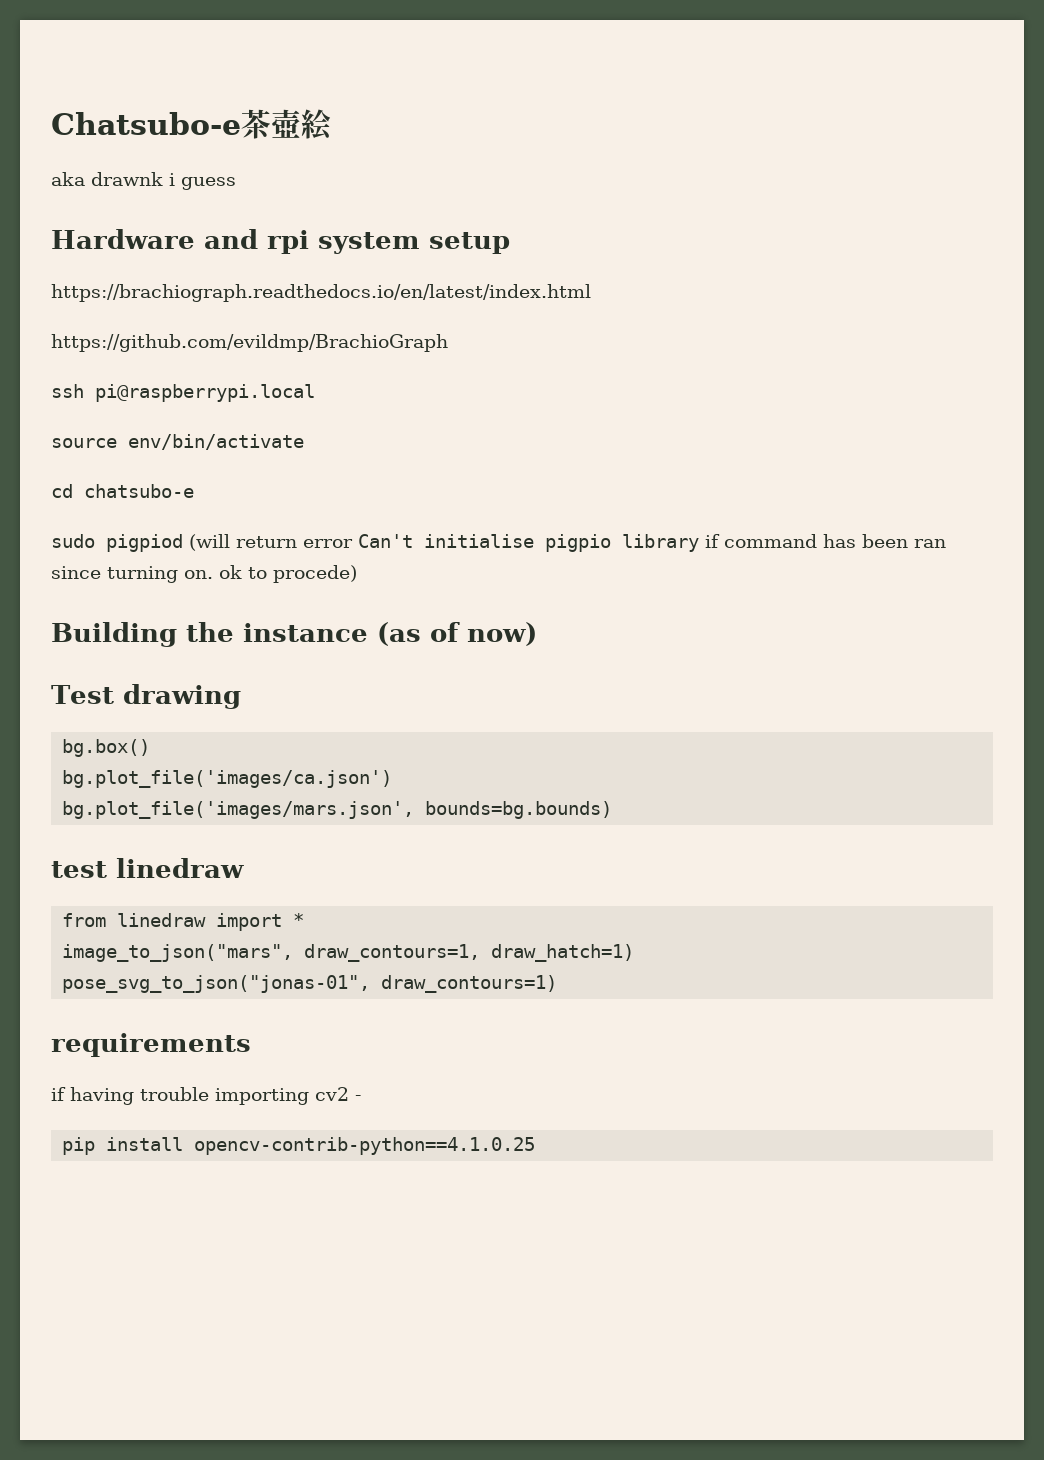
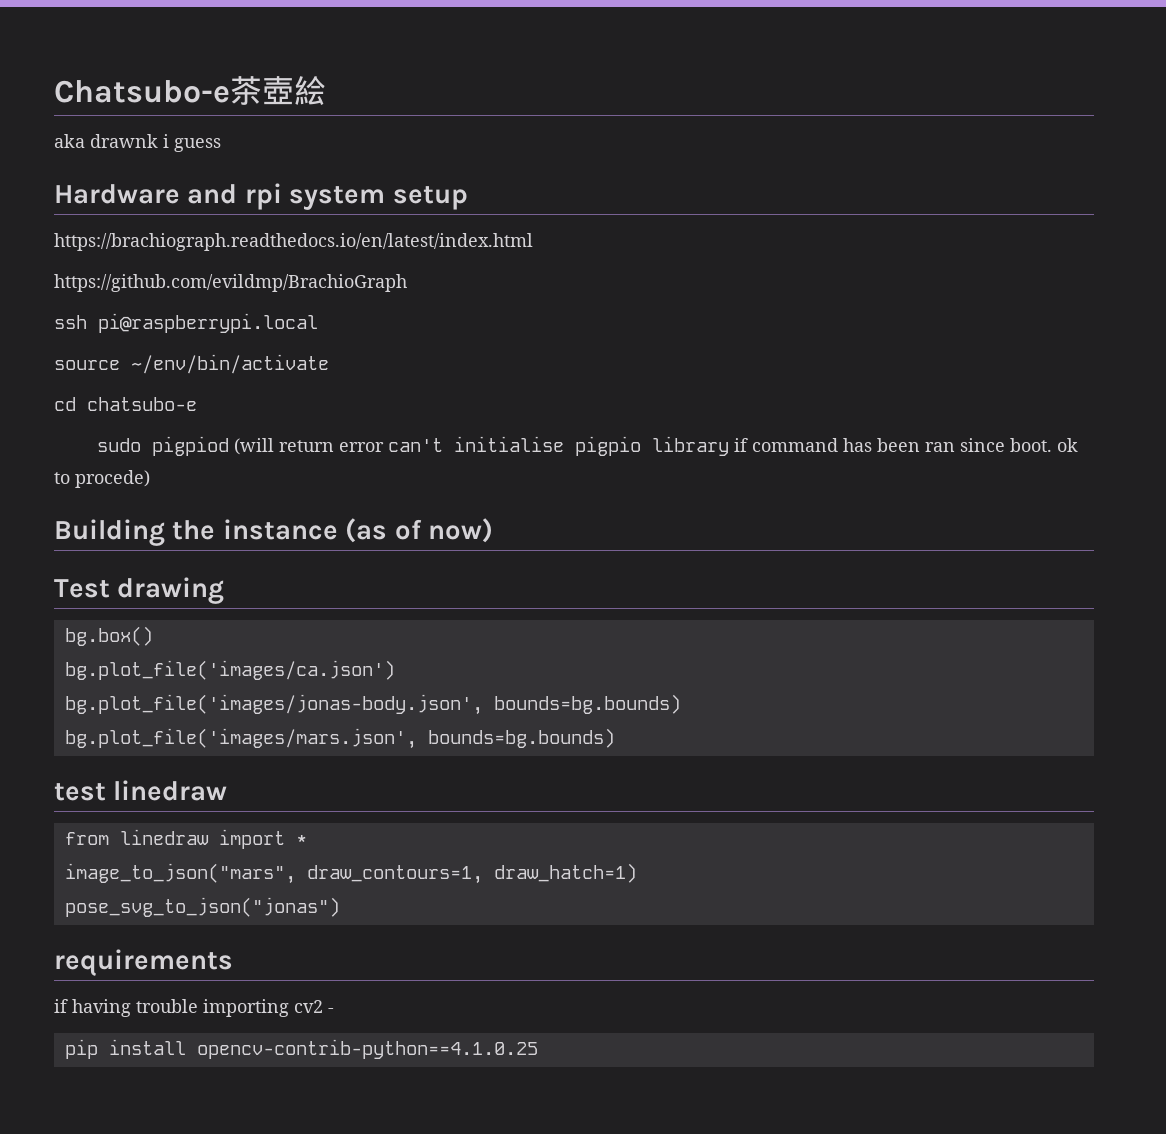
[128,434,304,450] env/bin/activate -> [131,354,329,374] ~/env/bin/activate
[358,534,413,548] Can't -> [388,438,444,452] can't
[107,566,213,583] turning on. -> [1010,438,1053,452] boot.
(393, 779) none -> [64,694,681,715] // bg.plot_file('images/jonas-body.json', bounds=bg.bounds)
[62,975,558,993] pose_svg_to_json("jonas-01", draw_contours=1) -> [64,897,340,917] pose_svg_to_json("jonas")

